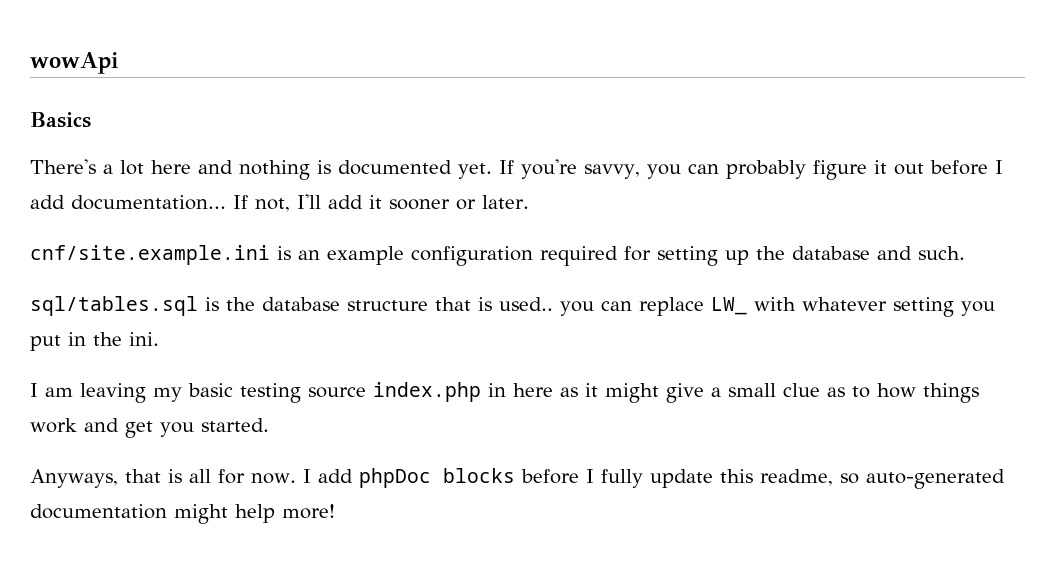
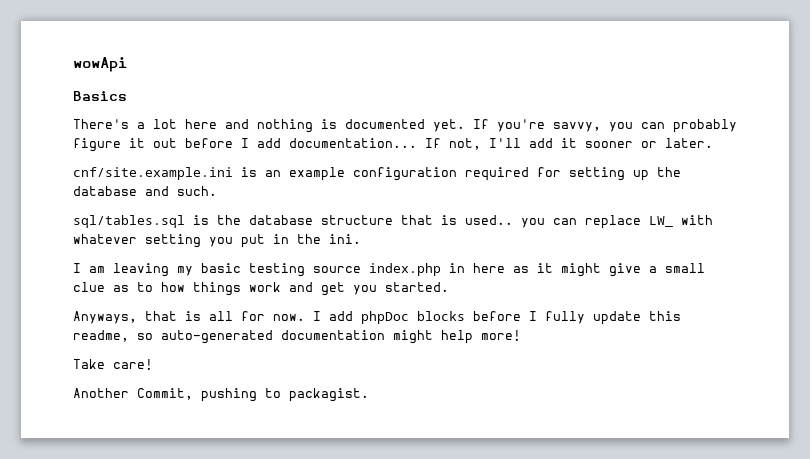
(335, 511) none -> [73,359,153,370] [73,388,369,402] // Take care! // Another Commit, pushing to packagist.

